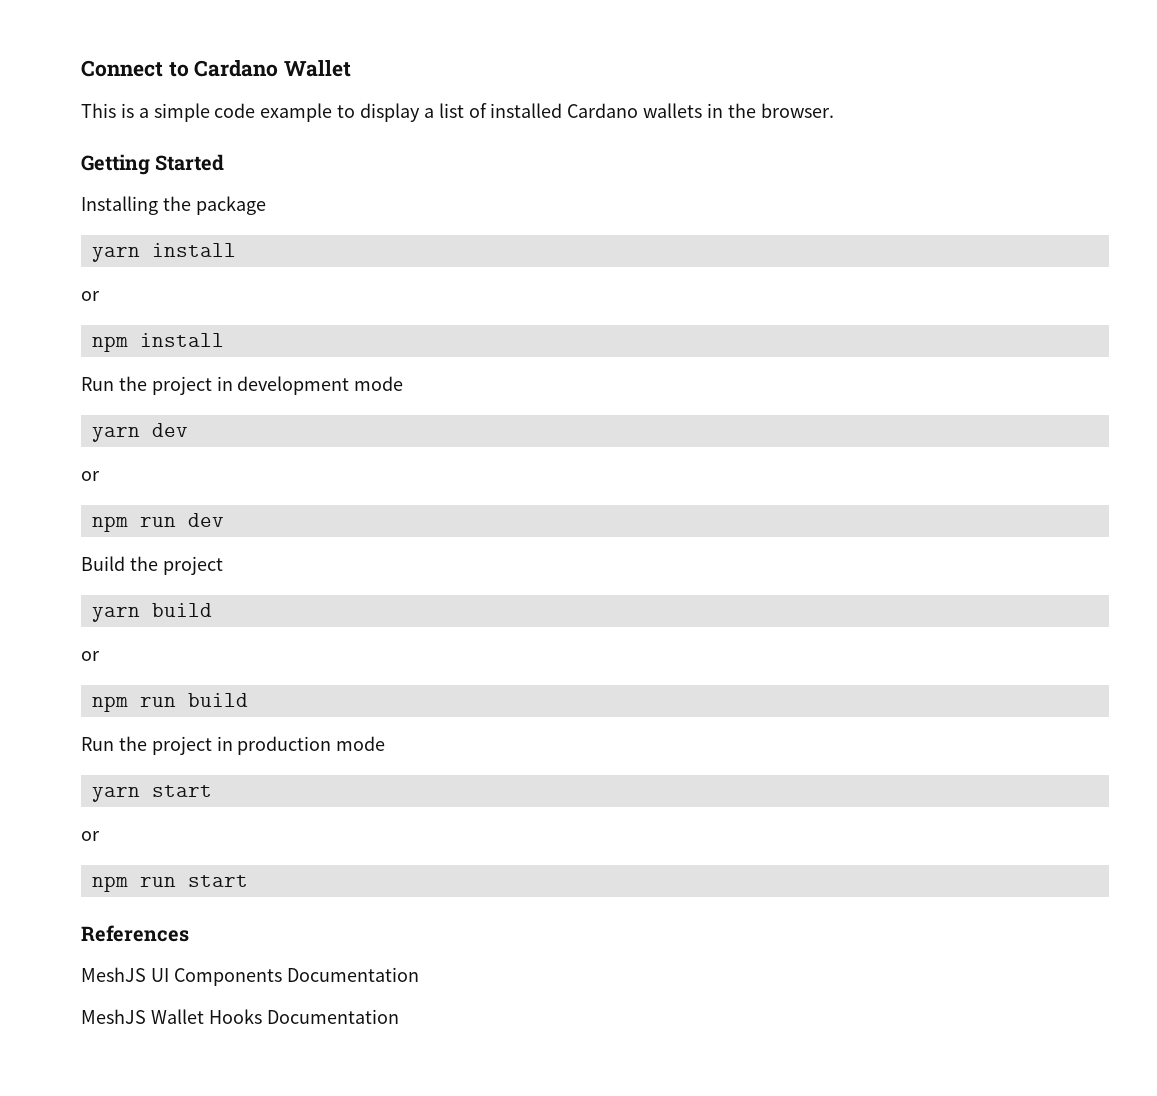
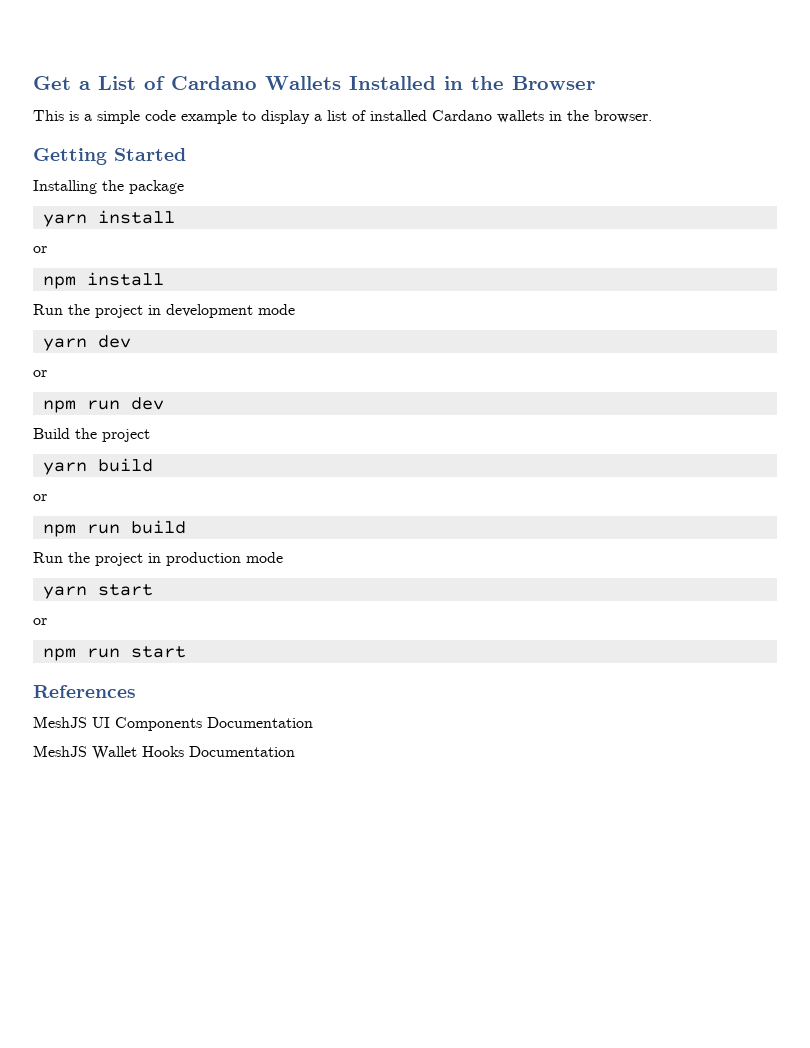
[81,60,352,77] Connect to Cardano Wallet -> [33,76,595,90] Get a List of Cardano Wallets Installed in the Browser

